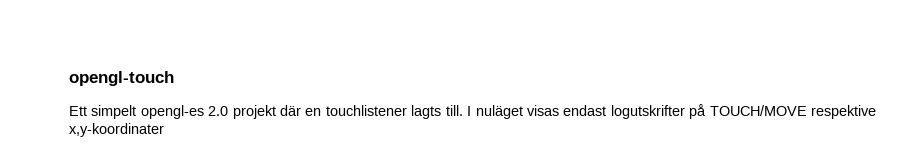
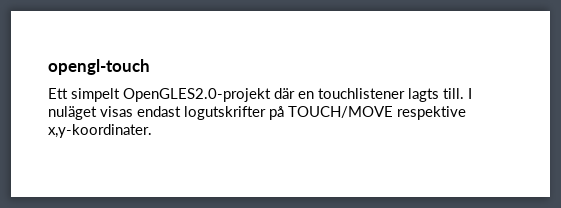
[140,105,276,119] opengl-es 2.0 projekt -> [123,88,271,102] OpenGLES2.0-projekt
[69,123,164,137] x,y-koordinater -> [48,124,152,138] x,y-koordinater.

